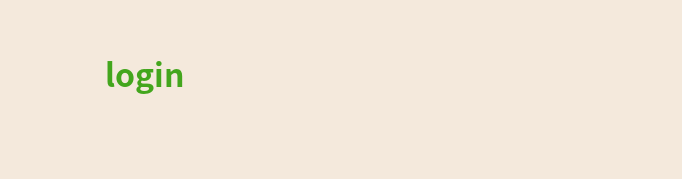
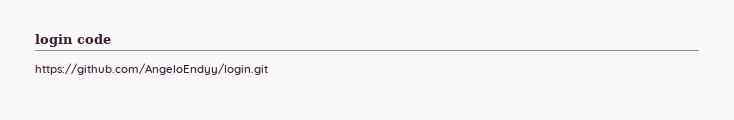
(185, 78) none -> [77,34,111,44] [35,63,268,75] code // https://github.com/AngeloEndyy/login.git

